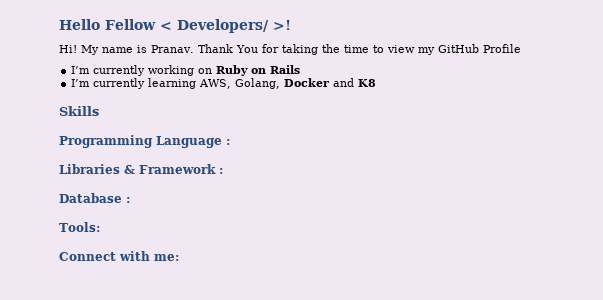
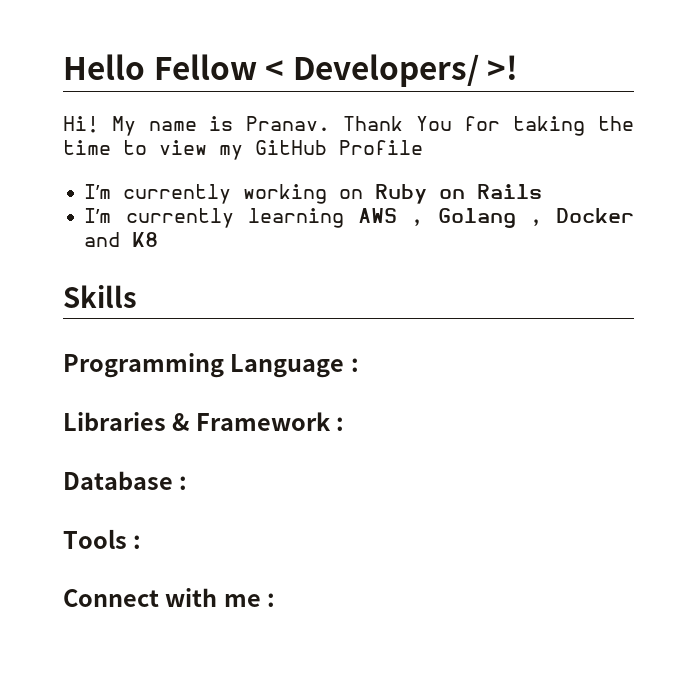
[199,78,281,89] AWS, Golang, -> [358,208,542,228] AWS , Golang ,
[59,222,100,232] Tools: -> [63,529,142,549] Tools :
[154,254,179,261] me: -> [223,593,276,607] me :

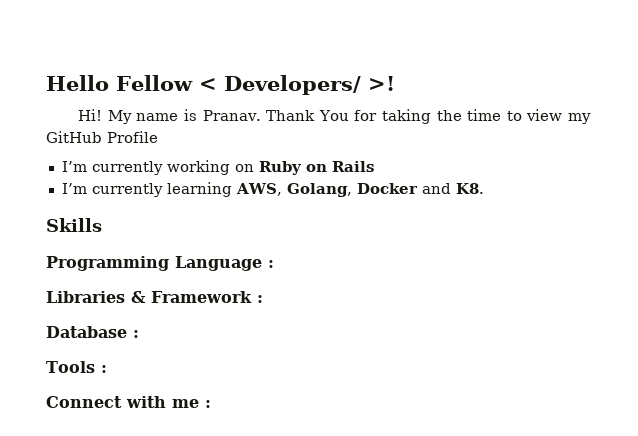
[358,208,542,228] AWS , Golang , -> [235,183,352,197] AWS, Golang,
[132,232,159,247] K8 -> [455,183,484,194] K8.

